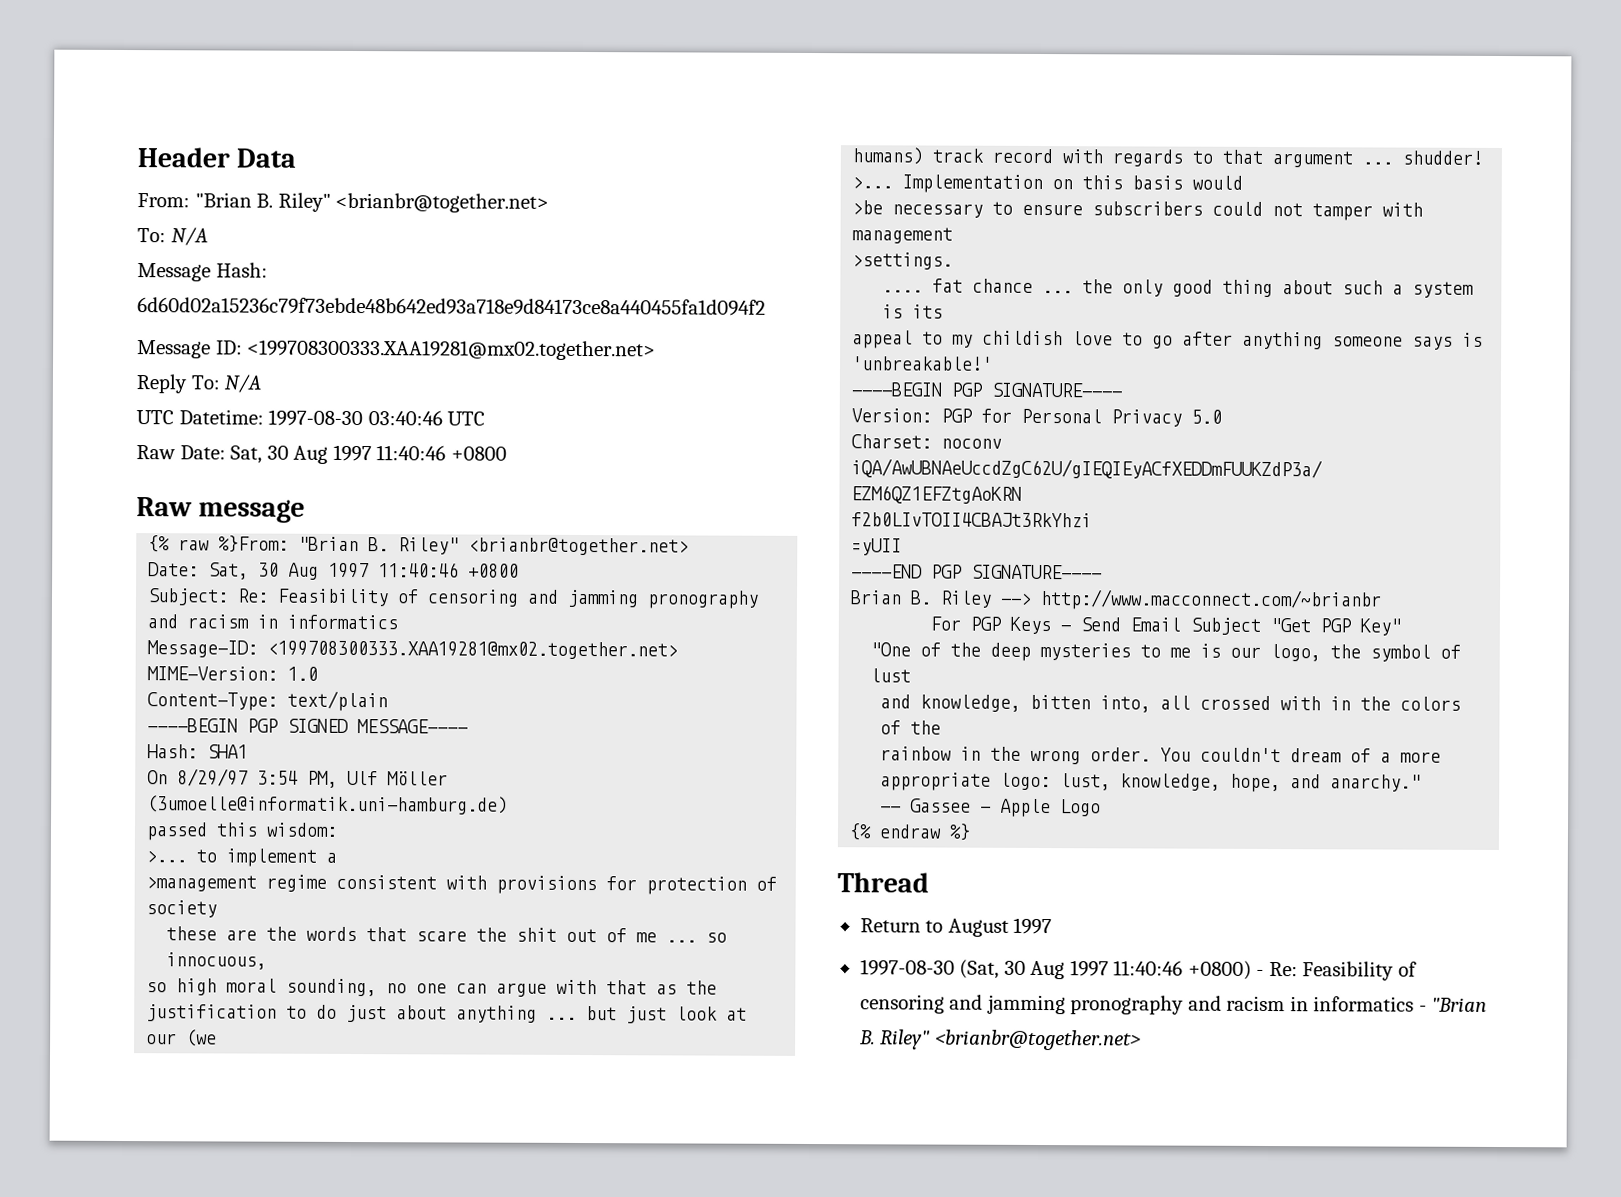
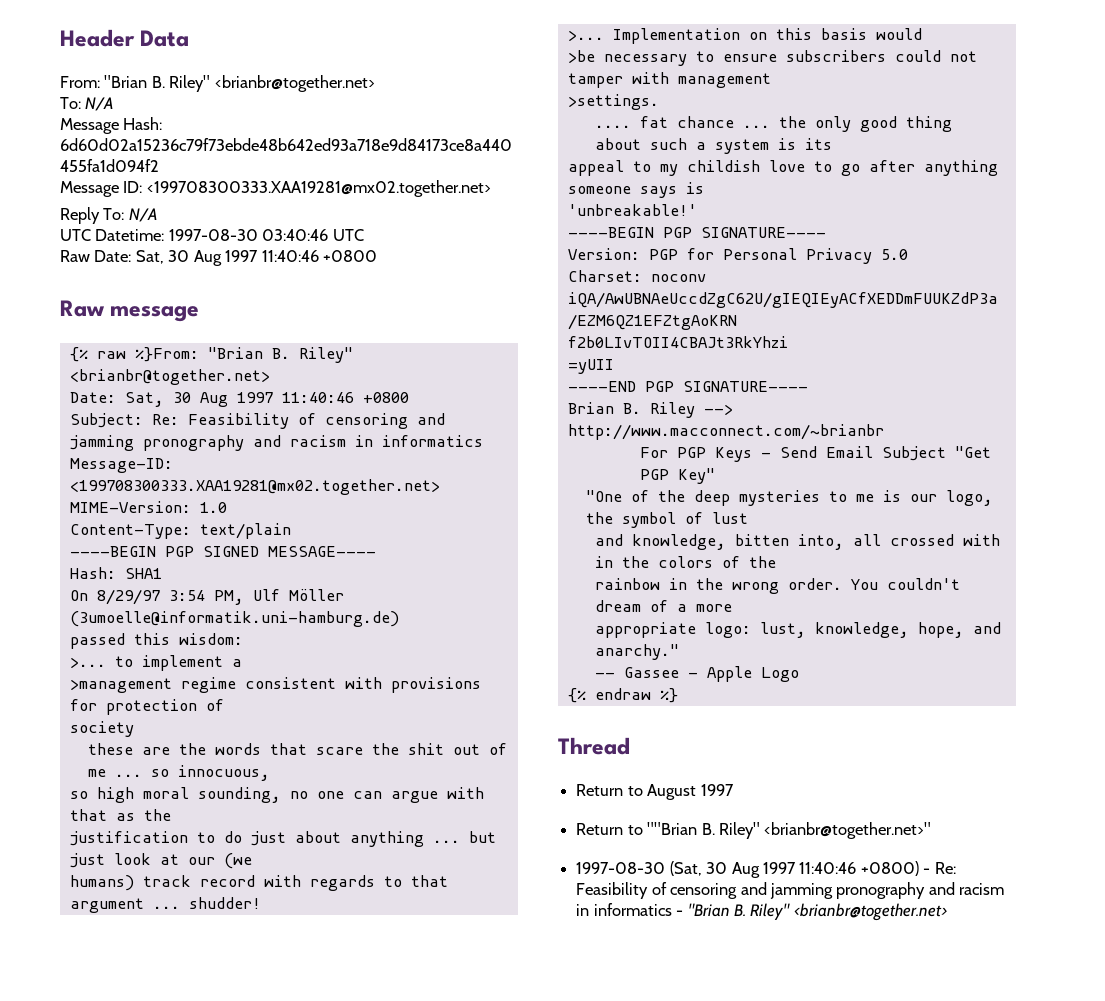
(1053, 926) none -> [576,822,932,839] // Return to ""Brian B. Riley" <brianbr@together.net>"

